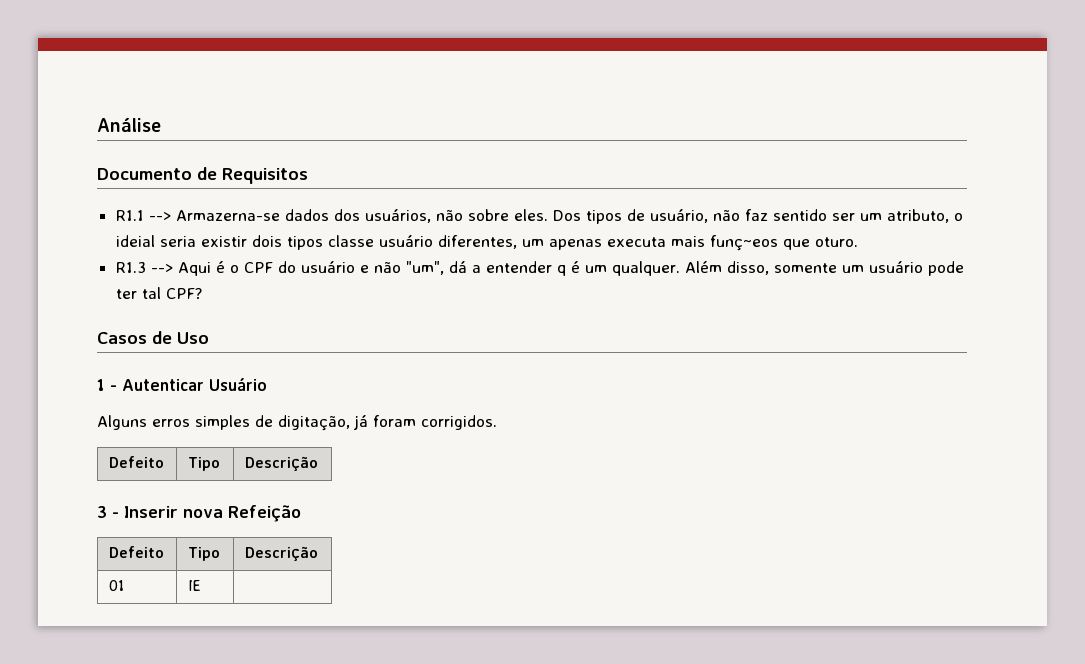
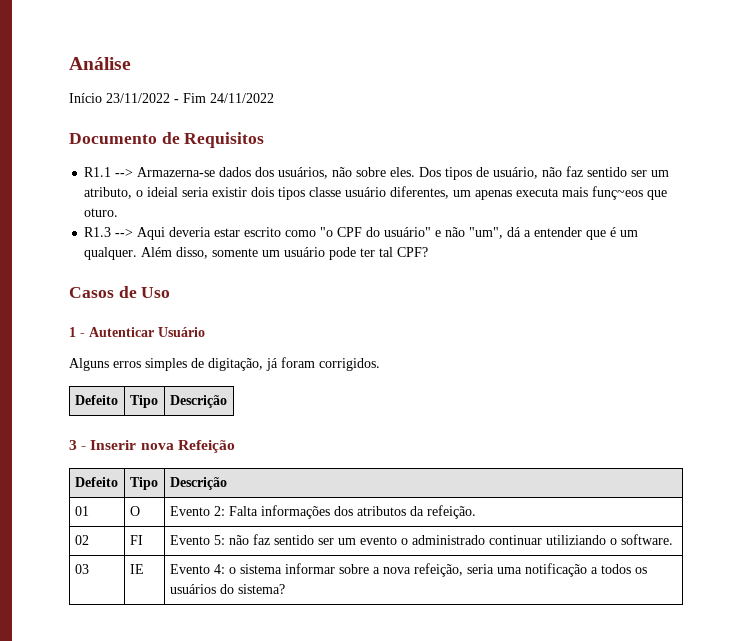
(161, 124) none -> [69,93,274,103] // Início 23/11/2022 - Fim 24/11/2022
[215,261,239,273] é o -> [169,227,334,237] deveria estar escrito como "o
[300,261,355,273] usuário -> [384,227,432,237] usuário"
[556,265,566,276] q -> [586,230,607,240] que
[187,580,201,591] IE | -> [129,506,140,516] [169,505,476,519] [74,535,89,545] [129,535,143,545] [169,534,673,545] [74,564,89,574] [129,564,144,574] [169,563,647,577] [169,584,285,594] O | Evento 2: Falta informações dos atributos da refeição. // 02 | FI | Evento 5: não faz sentido ser um evento o administrado continuar utiliziando o software. // 03 | IE | Evento 4: o sistema informar sobre a nova refeição, seria uma notificação a todos os usuários do sistema?

